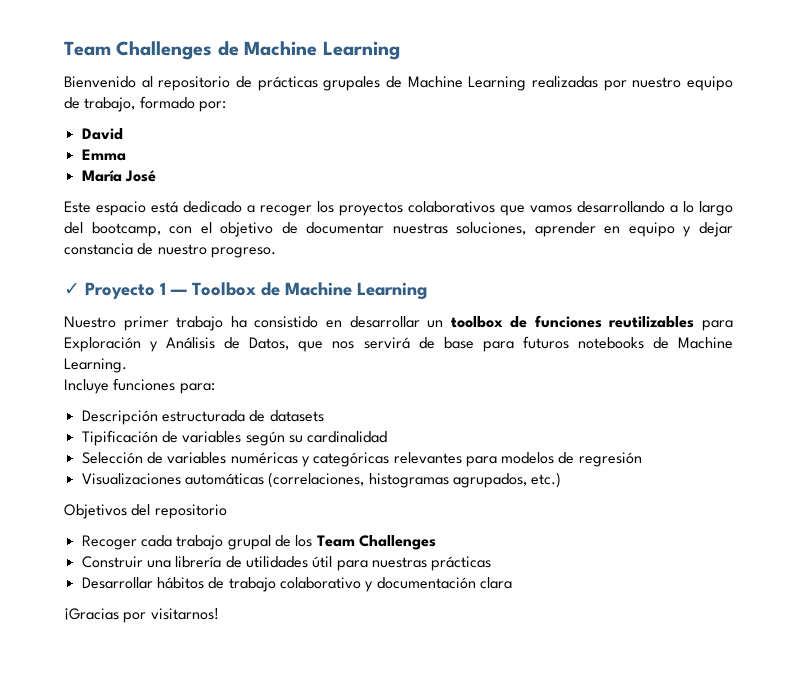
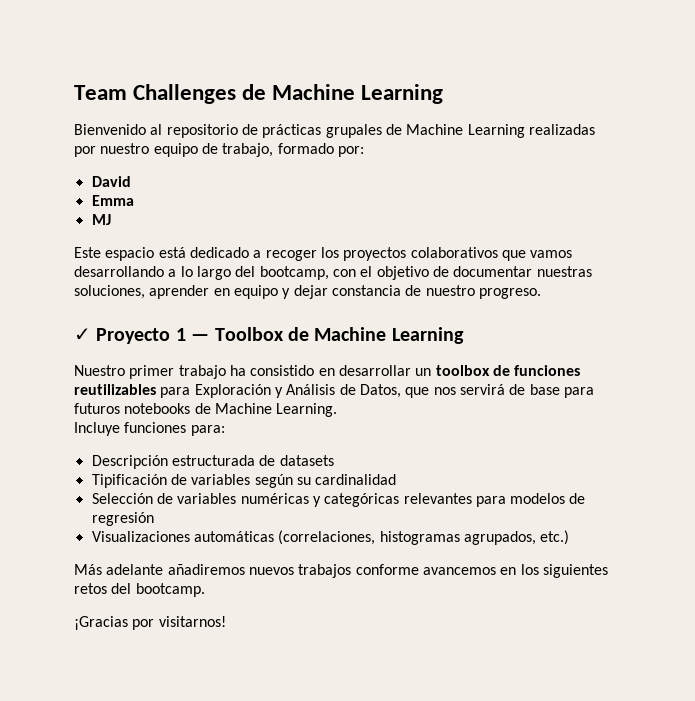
[81,170,156,182] María José -> [91,214,111,225] MJ
[64,504,227,519] [81,535,436,550] [81,556,492,571] [81,577,512,592] Objetivos del repositorio // Recoger cada trabajo grupal de los Team Challenges // Construir una librería de utilidades útil para nuestras prácticas // Desarrollar hábitos de trabajo colaborativo y documentación clara -> [74,564,608,578] [74,583,205,597] Más adelante añadiremos nuevos trabajos conforme avancemos en los siguientes retos del bootcamp.

